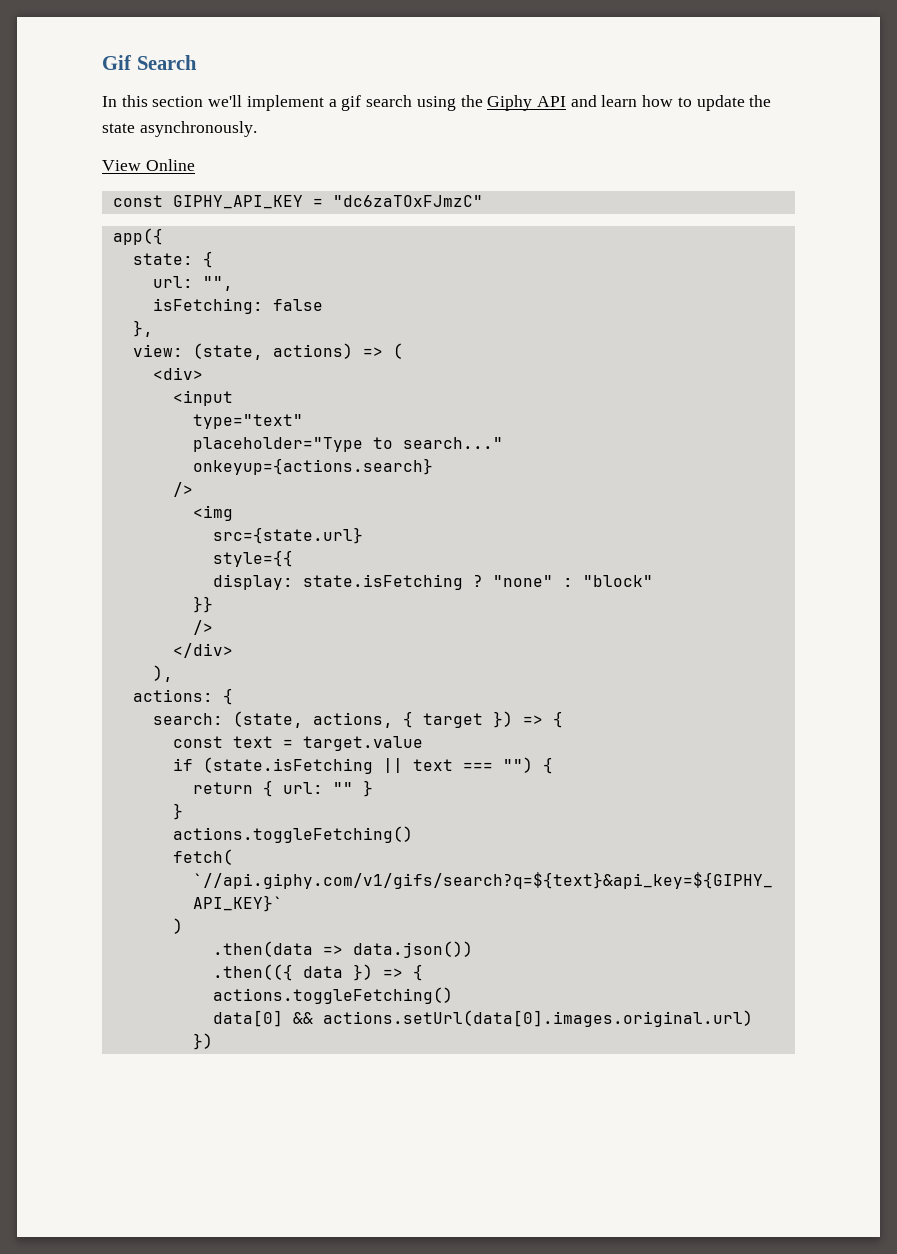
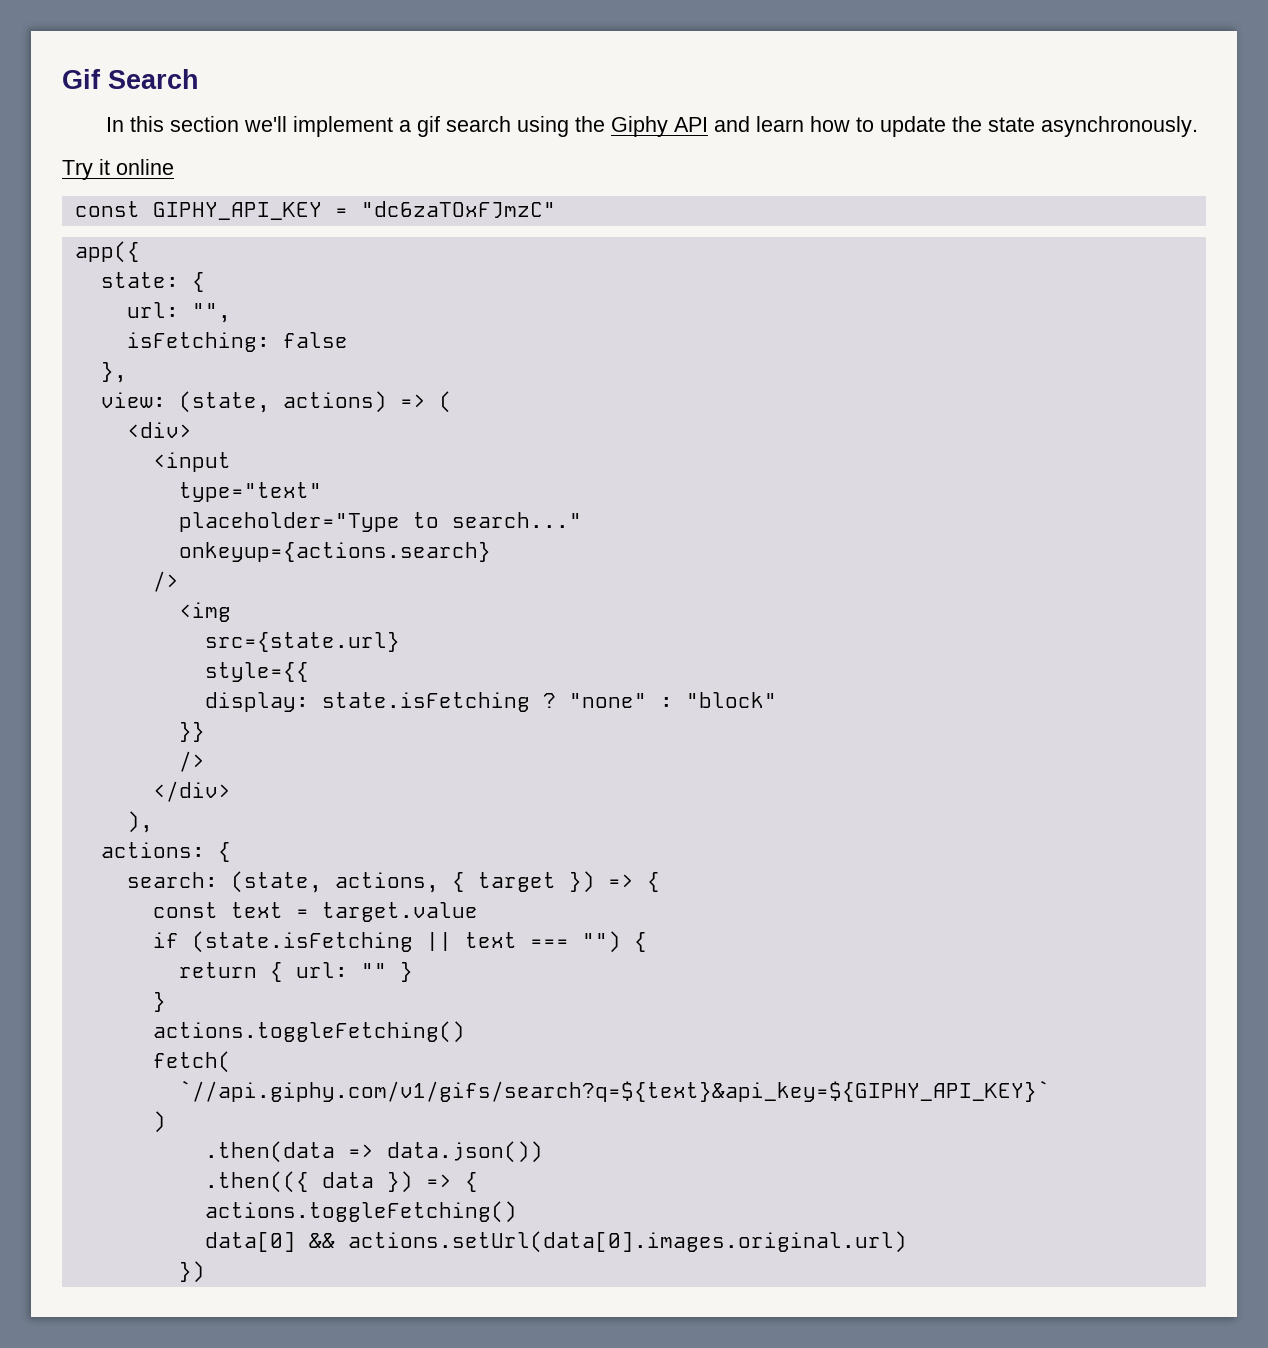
[102,159,195,171] View Online -> [62,159,174,180] Try it online

